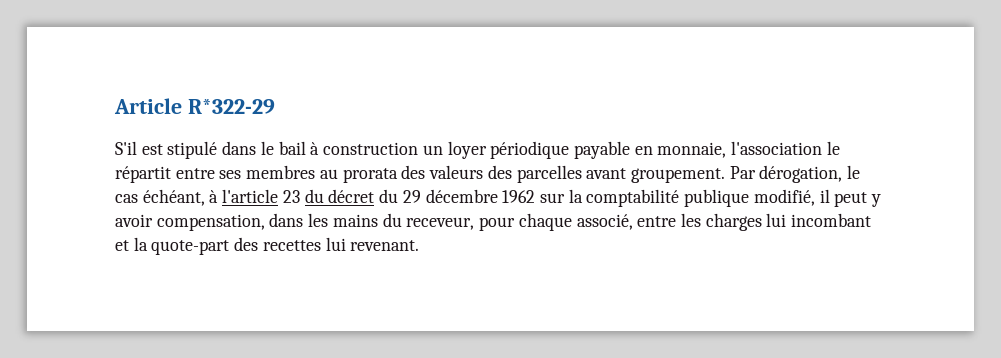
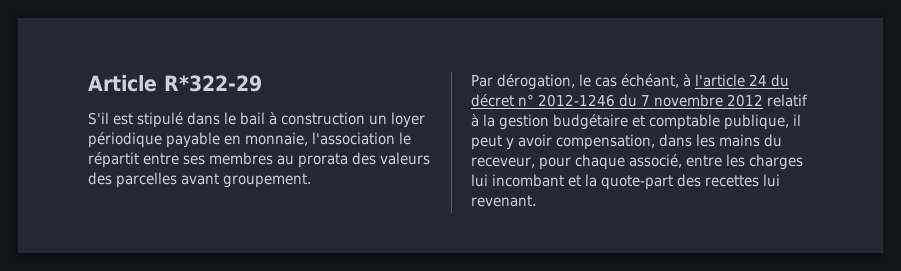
(725, 175) none -> (311, 180) //
[282,190,300,203] 23 -> [749,74,767,86] 24
[379,189,815,207] du 29 décembre 1962 sur la comptabilité publique modifié, -> [518,94,808,107] [471,114,789,130] n° 2012-1246 du 7 novembre 2012 relatif à la gestion budgétaire et comptable publique,

